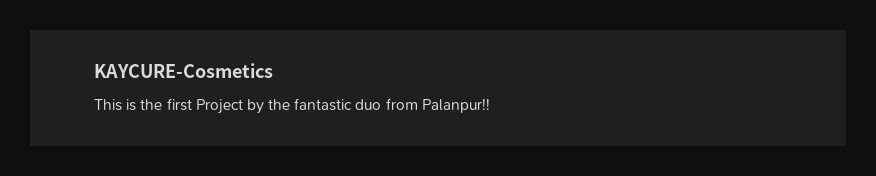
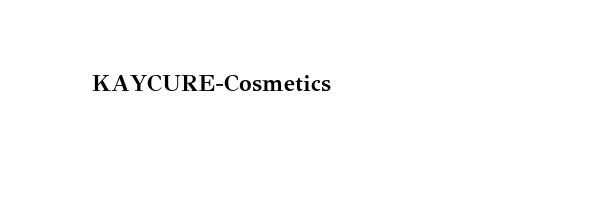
[94,98,490,114] // This is the first Project by the fantastic duo from Palanpur!! -> (331, 83) none

